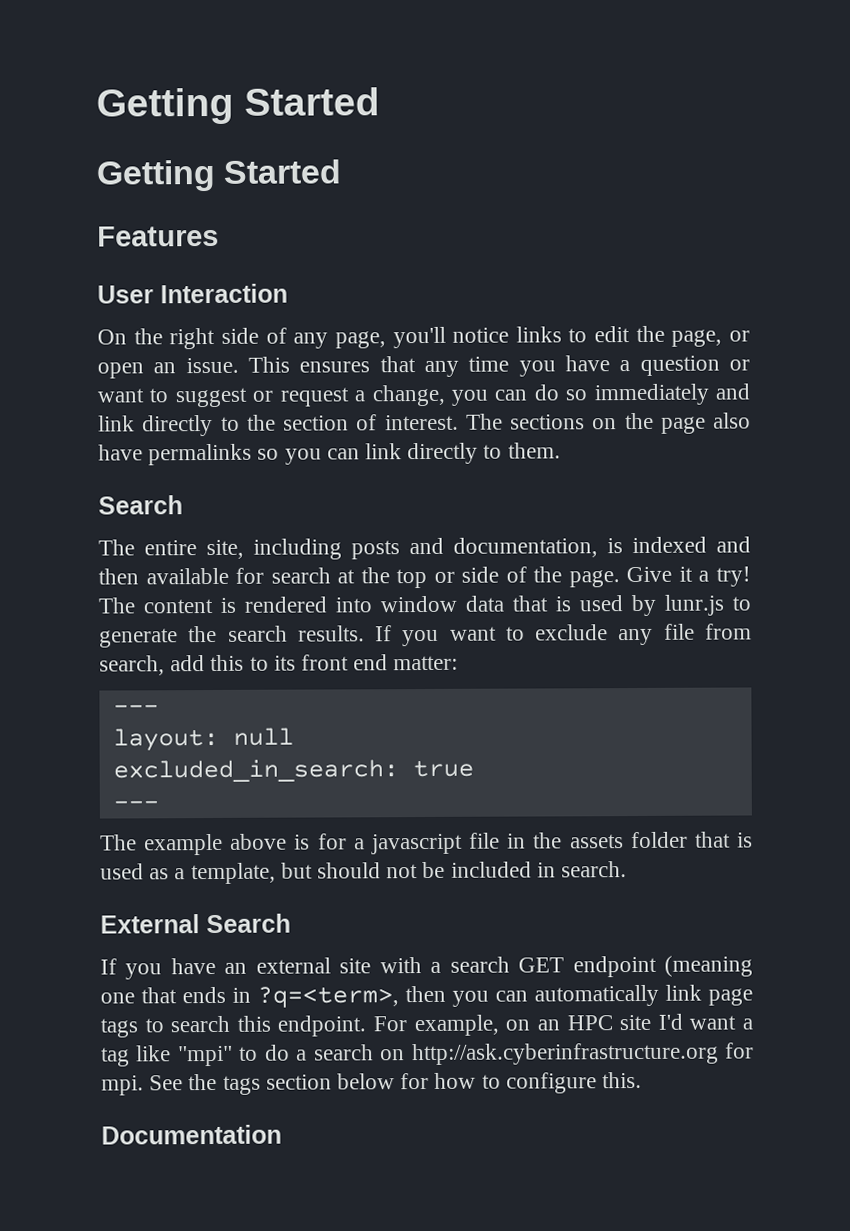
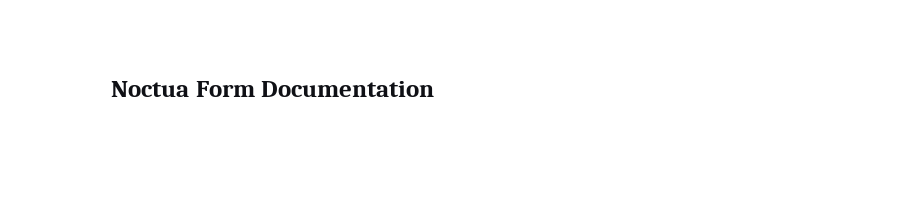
[96,87,380,125] [96,159,342,192] [97,225,219,247] [97,283,288,304] [97,325,750,350] [97,355,750,379] [97,383,751,408] [98,412,751,437] [98,442,561,466] [98,495,183,515] [98,536,751,560] [98,566,751,589] [98,594,751,617] [99,623,752,648] [99,654,459,676] [112,704,159,714] [112,727,294,752] [112,759,474,783] [112,800,159,810] [100,831,753,856] [100,861,628,885] [100,913,291,934] [100,955,753,980] [100,984,753,1008] [100,1013,754,1038] [101,1042,755,1067] [101,1071,643,1096] Getting Started // Getting Started // Features // User Interaction // On the right side of any page, you'll notice links to edit the page, or open an issue. This ensures that any time you have a question or want to suggest or request a change, you can do so immediately and link directly to the section of interest. The sections on the page also have permalinks so you can link directly to them. // Search // The entire site, including posts and documentation, is indexed and then available for search at the top or side of the page. Give it a try! The content is rendered into window data that is used by lunr.js to generate the search results. If you want to exclude any file from search, add this to its front end matter: // --- // layout: null // excluded_in_search: true // --- // The example above is for a javascript file in the assets folder that is used as a template, but should not be included in search. // External Search // If you have an external site with a search GET endpoint (meaning one that ends in ?q=<term>, then you can automatically link page tags to search this endpoint. For example, on an HPC site I'd want a tag like "mpi" to do a search on http://ask.cyberinfrastructure.org for mpi. See the tags section below for how to configure this. // -> [111,81,255,97] Noctua Form

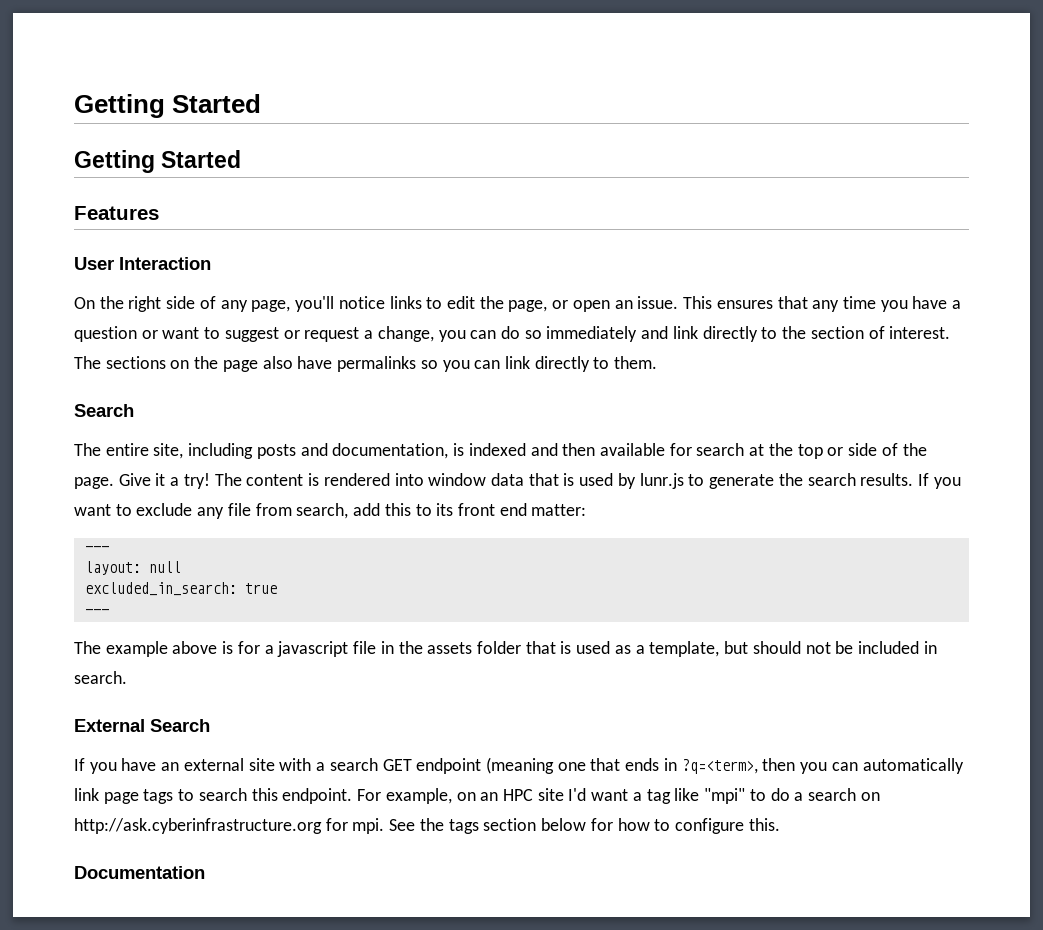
[111,81,255,97] Noctua Form -> [74,94,262,118] [74,150,242,173] [74,206,159,220] [74,257,211,270] [74,296,962,312] [74,326,951,342] [74,356,658,372] [74,404,134,417] [74,443,927,459] [74,473,961,489] [74,503,587,519] [84,546,109,552] [84,561,181,575] [84,582,277,596] [84,609,109,615] [74,641,937,657] [74,671,127,684] [74,719,210,732] [74,757,964,774] [74,788,880,804] [74,818,780,834] Getting Started // Getting Started // Features // User Interaction // On the right side of any page, you'll notice links to edit the page, or open an issue. This ensures that any time you have a question or want to suggest or request a change, you can do so immediately and link directly to the section of interest. The sections on the page also have permalinks so you can link directly to them. // Search // The entire site, including posts and documentation, is indexed and then available for search at the top or side of the page. Give it a try! The content is rendered into window data that is used by lunr.js to generate the search results. If you want to exclude any file from search, add this to its front end matter: // --- // layout: null // excluded_in_search: true // --- // The example above is for a javascript file in the assets folder that is used as a template, but should not be included in search. // External Search // If you have an external site with a search GET endpoint (meaning one that ends in ?q=<term>, then you can automatically link page tags to search this endpoint. For example, on an HPC site I'd want a tag like "mpi" to do a search on http://ask.cyberinfrastructure.org for mpi. See the tags section below for how to configure this. //

